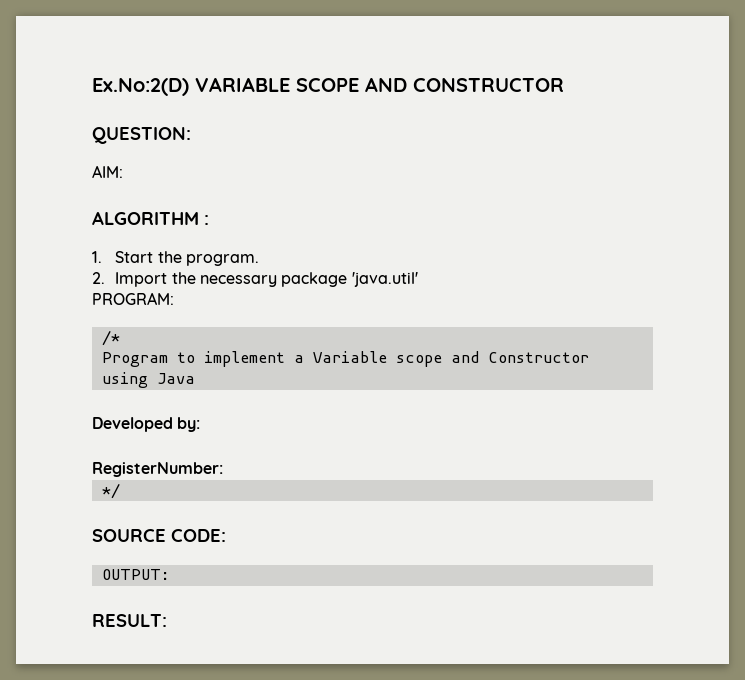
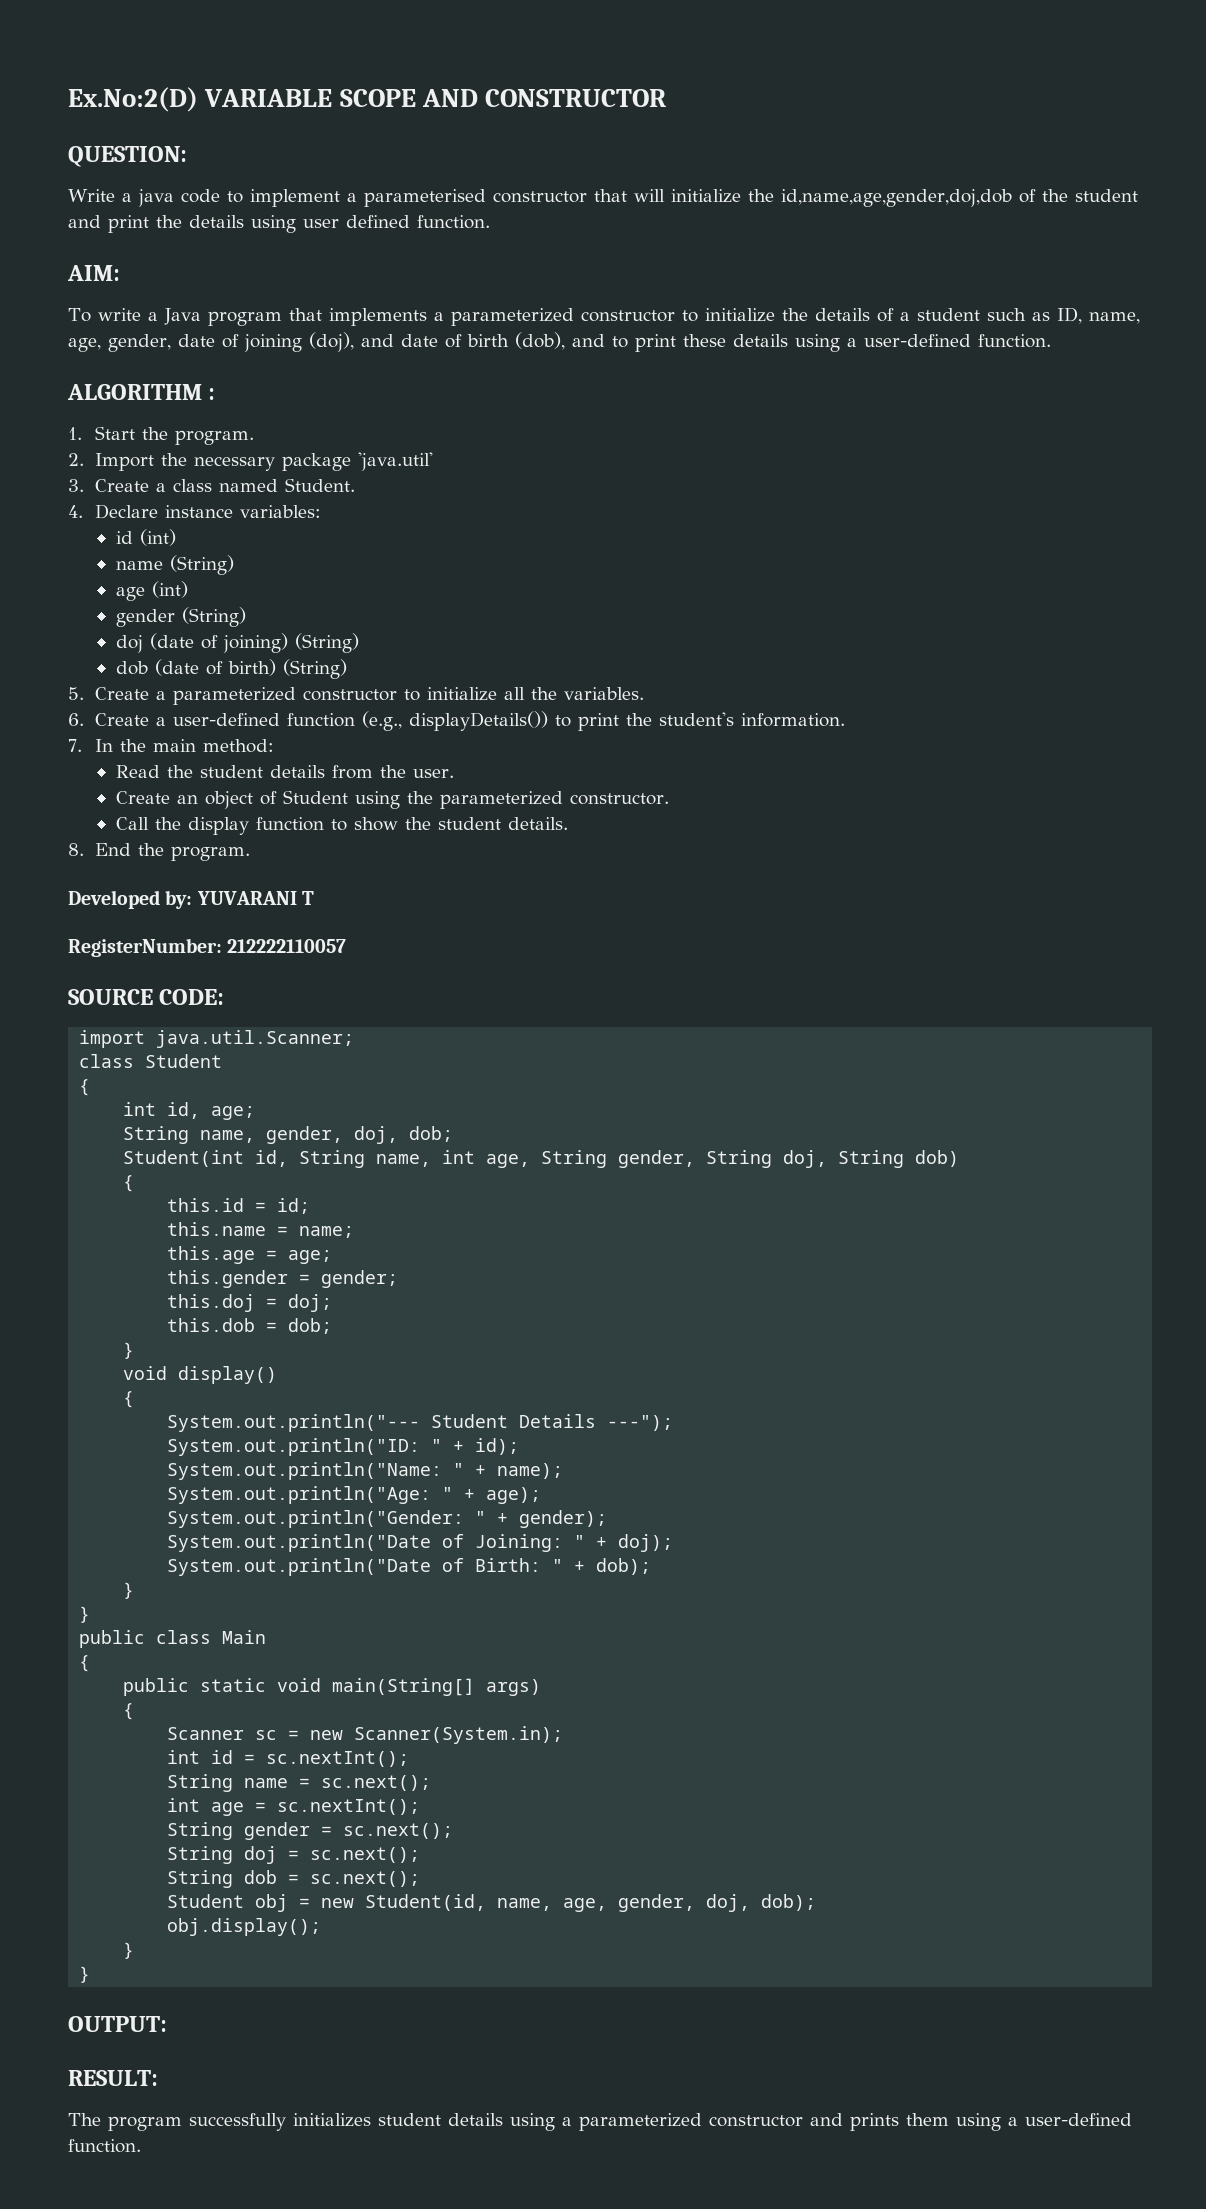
[92,165,123,178] AIM: -> [68,189,1138,207] [68,215,490,233] [67,265,120,281] [68,307,1140,326] [68,332,1051,352] Write a java code to implement a parameterised constructor that will initialize the id,name,age,gender,doj,dob of the student and print the details using user defined function. // AIM: // To write a Java program that implements a parameterized constructor to initialize the details of a student such as ID, name, age, gender, date of joining (doj), and date of birth (dob), and to print these details using a user-defined function.
[92,292,174,305] [101,330,120,346] [101,351,589,367] [101,372,195,388] PROGRAM: // /* // Program to implement a Variable scope and Constructor using Java -> [68,478,355,492] [68,504,321,519] [115,529,176,546] [115,555,234,575] [115,581,188,601] [115,607,246,627] [115,633,359,653] [115,659,347,679] [68,687,644,705] [68,711,845,731] [68,739,274,753] [115,765,454,779] [115,790,669,809] [115,817,568,835] [68,843,250,861] 3. Create a class named Student. // 4. Declare instance variables: // id (int) // name (String) // age (int) // gender (String) // doj (date of joining) (String) // dob (date of birth) (String) // 5. Create a parameterized constructor to initialize all the variables. // 6. Create a user-defined function (e.g., displayDetails()) to print the student's information. // 7. In the main method: // Read the student details from the user. // Create an object of Student using the parameterized constructor. // Call the display function to show the student details. // 8. End the program.
(201, 424) none -> [196,891,314,905] YUVARANI T
[101,483,120,499] // */ -> [227,939,347,953] 212222110057
[101,569,170,580] [92,614,167,627] OUTPUT: // RESULT: -> [79,1030,355,1048] [79,1054,223,1068] [79,1079,91,1096] [123,1102,256,1120] [123,1126,454,1144] [123,1150,960,1168] [123,1175,135,1192] [167,1198,311,1214] [167,1222,355,1238] [167,1246,333,1264] [167,1270,399,1288] [167,1294,333,1312] [167,1318,333,1334] [123,1342,135,1359] [123,1366,278,1384] [123,1391,135,1408] [167,1414,674,1432] [167,1438,520,1456] [167,1462,564,1480] [167,1486,542,1504] [167,1510,608,1528] [167,1534,674,1552] [167,1558,652,1576] [123,1582,135,1599] [79,1606,91,1623] [79,1630,267,1648] [79,1655,91,1672] [123,1678,542,1696] [123,1703,135,1720] [167,1726,564,1744] [167,1750,410,1767] [167,1774,432,1792] [167,1798,421,1816] [167,1822,454,1840] [167,1846,421,1864] [167,1870,421,1888] [167,1894,817,1912] [167,1918,322,1936] [123,1942,135,1959] [79,1966,91,1983] [68,2016,167,2032] [68,2070,158,2086] [68,2113,1132,2131] [68,2139,141,2153] import java.util.Scanner; // class Student // { // int id, age; // String name, gender, doj, dob; // Student(int id, String name, int age, String gender, String doj, String dob) // { // this.id = id; // this.name = name; // this.age = age; // this.gender = gender; // this.doj = doj; // this.dob = dob; // } // void display() // { // System.out.println("--- Student Details ---"); // System.out.println("ID: " + id); // System.out.println("Name: " + name); // System.out.println("Age: " + age); // System.out.println("Gender: " + gender); // System.out.println("Date of Joining: " + doj); // System.out.println("Date of Birth: " + dob); // } // } // public class Main // { // public static void main(String[] args) // { // Scanner sc = new Scanner(System.in); // int id = sc.nextInt(); // String name = sc.next(); // int age = sc.nextInt(); // String gender = sc.next(); // String doj = sc.next(); // String dob = sc.next(); // Student obj = new Student(id, name, age, gender, doj, dob); // obj.display(); // } // } // OUTPUT: // RESULT: // The program successfully initializes student details using a parameterized constructor and prints them using a user-defined function.

